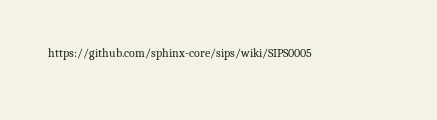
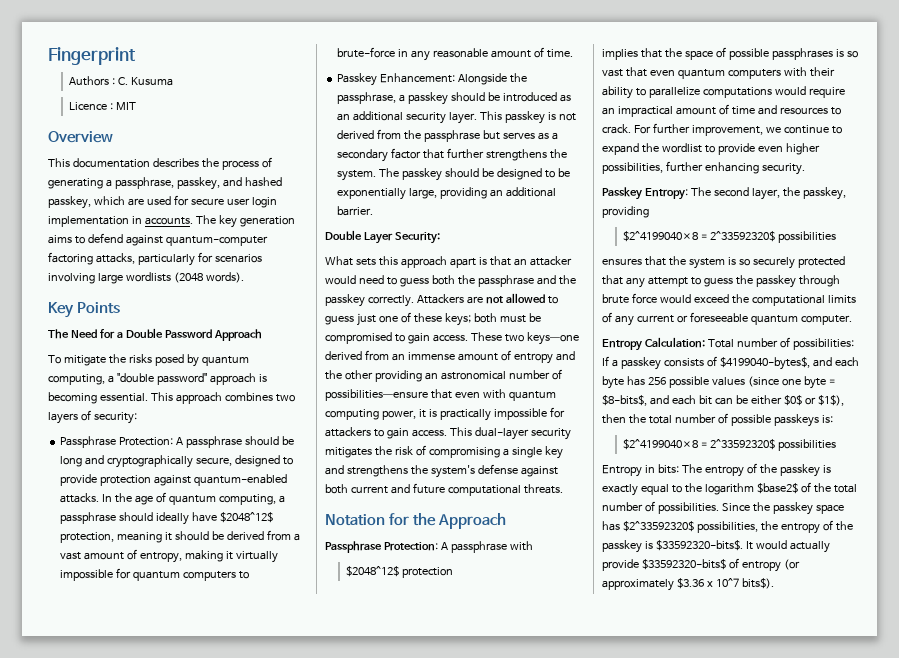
[48,48,312,60] https://github.com/sphinx-core/sips/wiki/SIPS0005 -> [48,47,136,65] [68,76,173,86] [68,102,136,110] [48,131,113,143] [48,157,272,170] [48,177,282,190] [48,195,277,209] [48,215,295,228] [48,233,268,246] [48,252,262,266] [48,272,244,284] [48,302,121,318] [48,328,262,341] [48,354,249,367] [48,373,267,385] [48,392,295,404] [48,410,137,424] [60,436,294,448] [60,455,293,468] [60,474,288,486] [60,492,285,505] [60,512,273,525] [60,530,300,543] [60,549,278,563] [60,568,249,581] [337,47,573,61] [337,73,528,86] [337,92,571,105] [337,111,576,124] [337,129,558,142] [337,148,567,162] [337,168,570,181] [337,187,556,200] [337,206,374,216] [325,230,440,244] [325,256,572,268] [325,275,576,287] [325,293,558,307] [325,312,541,326] [325,332,579,345] [325,350,575,364] [325,369,562,382] [325,389,556,401] [325,407,565,421] [325,427,571,440] [325,445,563,459] [325,464,558,478] [325,483,563,496] [325,513,507,529] [325,541,533,553] [345,566,453,578] [602,47,858,60] [602,67,835,79] [602,86,845,99] [602,104,841,117] [602,123,842,136] [602,143,820,155] [602,161,805,175] [602,187,846,200] [602,206,649,218] [622,231,836,243] [602,256,845,269] [602,275,840,288] [602,293,856,306] [602,312,852,326] [602,337,854,351] [602,356,859,370] [602,376,835,389] [602,395,844,406] [602,413,833,427] [622,439,836,451] [602,463,831,477] [602,482,857,496] [602,501,844,515] [602,520,853,534] [602,540,830,553] [602,558,800,572] [602,578,774,591] Fingerprint // Authors : C. Kusuma // Licence : MIT // Overview // This documentation describes the process of generating a passphrase, passkey, and hashed passkey, which are used for secure user login implementation in accounts. The key generation aims to defend against quantum-computer factoring attacks, particularly for scenarios involving large wordlists (2048 words). // Key Points // The Need for a Double Password Approach // To mitigate the risks posed by quantum computing, a "double password" approach is becoming essential. This approach combines two layers of security: // Passphrase Protection: A passphrase should be long and cryptographically secure, designed to provide protection against quantum-enabled attacks. In the age of quantum computing, a passphrase should ideally have $2048^12$ protection, meaning it should be derived from a vast amount of entropy, making it virtually impossible for quantum computers to brute-force in any reasonable amount of time. // Passkey Enhancement: Alongside the passphrase, a passkey should be introduced as an additional security layer. This passkey is not derived from the passphrase but serves as a secondary factor that further strengthens the system. The passkey should be designed to be exponentially large, providing an additional barrier. // Double Layer Security: // What sets this approach apart is that an attacker would need to guess both the passphrase and the passkey correctly. Attackers are not allowed to guess just one of these keys; both must be compromised to gain access. These two keys—one derived from an immense amount of entropy and the other providing an astronomical number of possibilities—ensure that even with quantum computing power, it is practically impossible for attackers to gain access. This dual-layer security mitigates the risk of compromising a single key and strengthens the system's defense against both current and future computational threats. // Notation for the Approach // Passphrase Protection: A passphrase with // $2048^12$ protection // implies that the space of possible passphrases is so vast that even quantum computers with their ability to parallelize computations would require an impractical amount of time and resources to crack. For further improvement, we continue to expand the wordlist to provide even higher possibilities, further enhancing security. // Passkey Entropy: The second layer, the passkey, providing // $2^4199040×8 = 2^33592320$ possibilities // ensures that the system is so securely protected that any attempt to guess the passkey through brute force would exceed the computational limits of any current or foreseeable quantum computer. // Entropy Calculation: Total number of possibilities: If a passkey consists of $4199040-bytes$, and each byte has 256 possible values (since one byte = $8-bits$, and each bit can be either $0$ or $1$), then the total number of possible passkeys is: // $2^4199040×8 = 2^33592320$ possibilities // Entropy in bits: The entropy of the passkey is exactly equal to the logarithm $base2$ of the total number of possibilities. Since the passkey space has $2^33592320$ possibilities, the entropy of the passkey is $33592320-bits$. It would actually provide $33592320-bits$ of entropy (or approximately $3.36 x 10^7 bits$).

